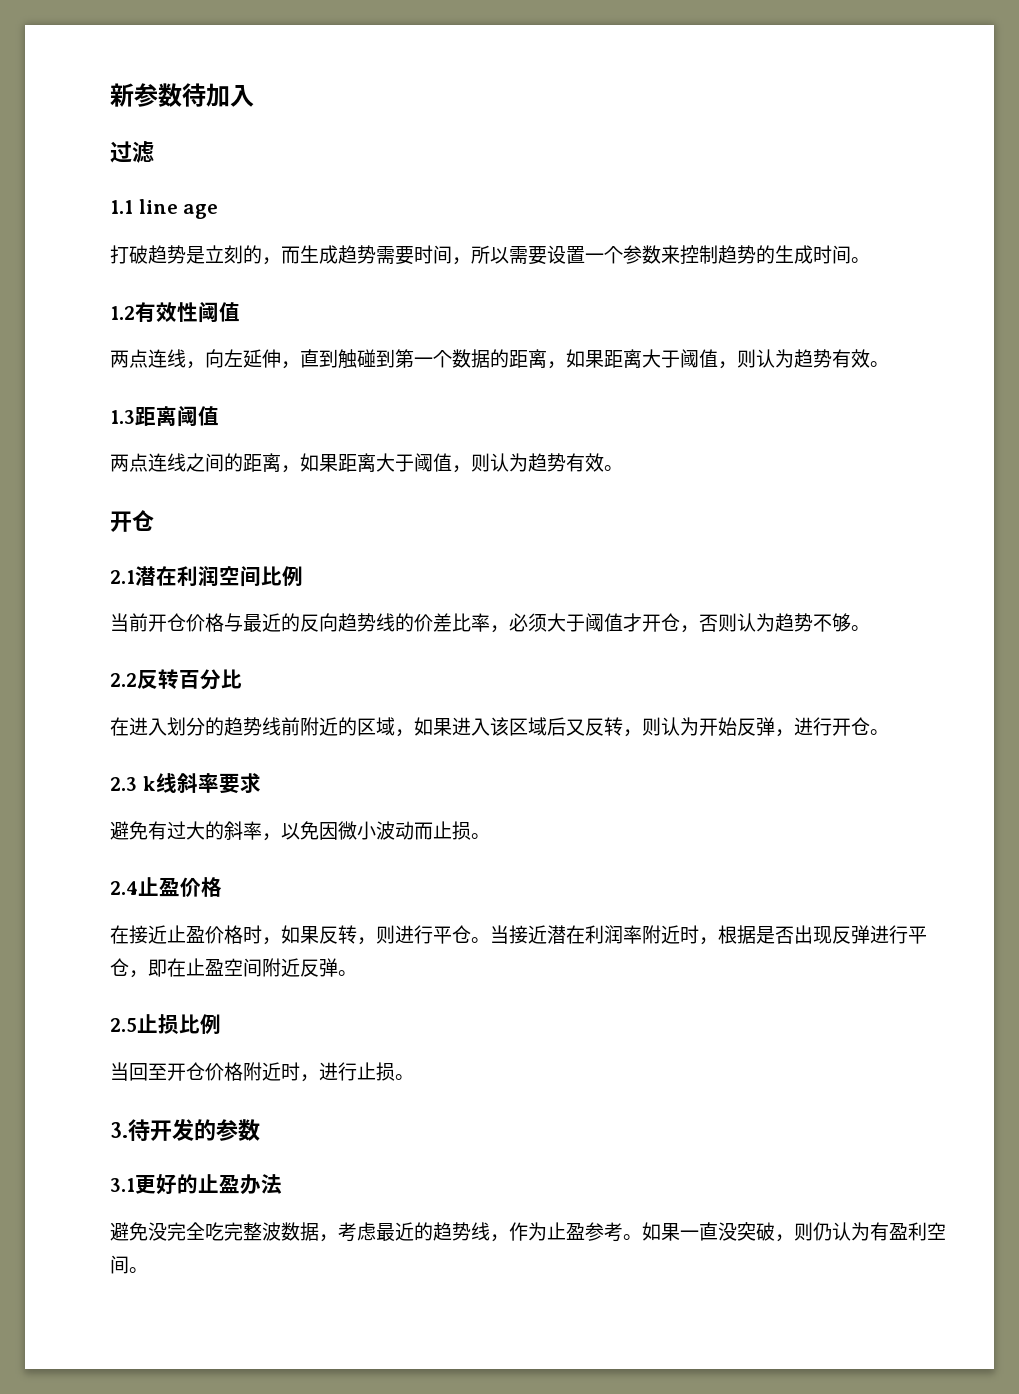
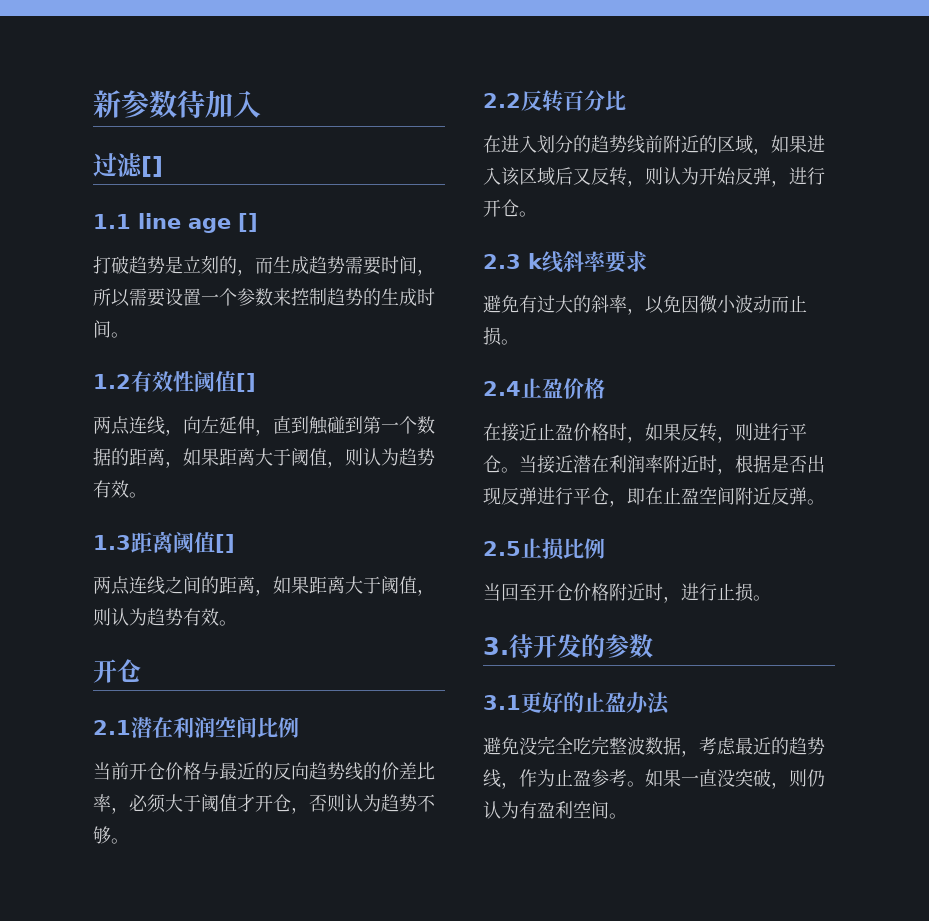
(154, 152) none -> [141,156,163,177] []
(219, 211) none -> [238,213,258,232] []
(240, 312) none -> [236,373,256,392] []
(219, 416) none -> [215,534,235,553] []

